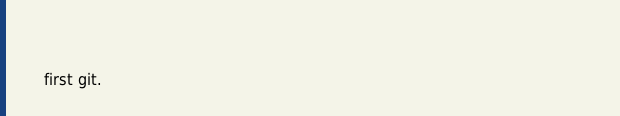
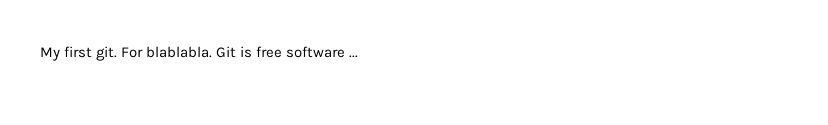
(44, 79) none -> [40,47,60,61] My
(102, 80) none -> [121,46,359,58] For blablabla. Git is free software ...

